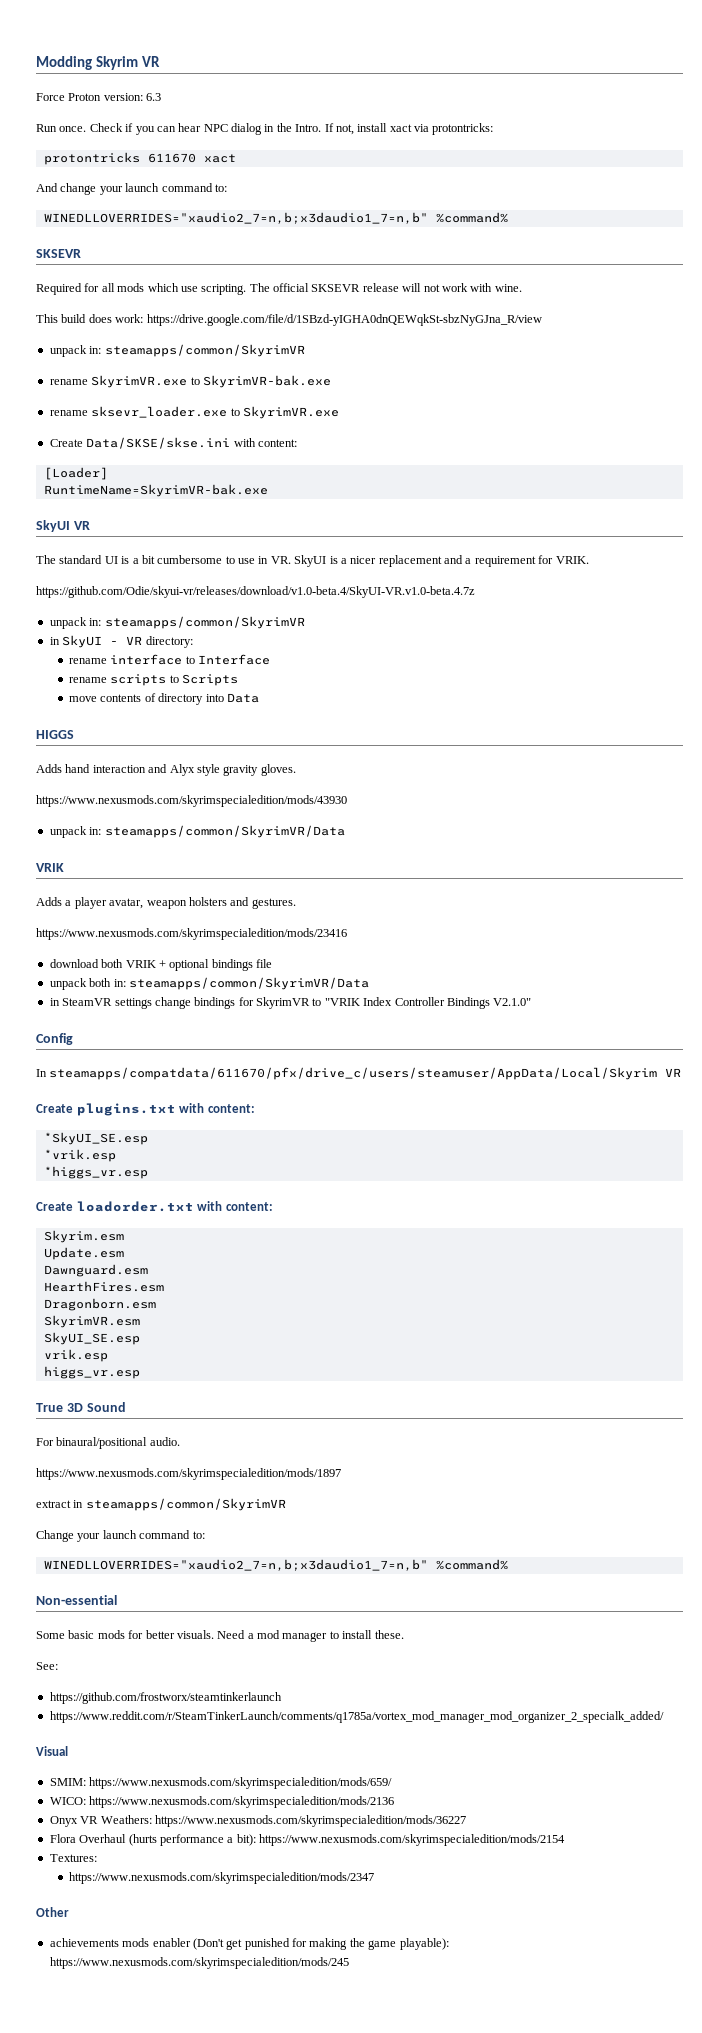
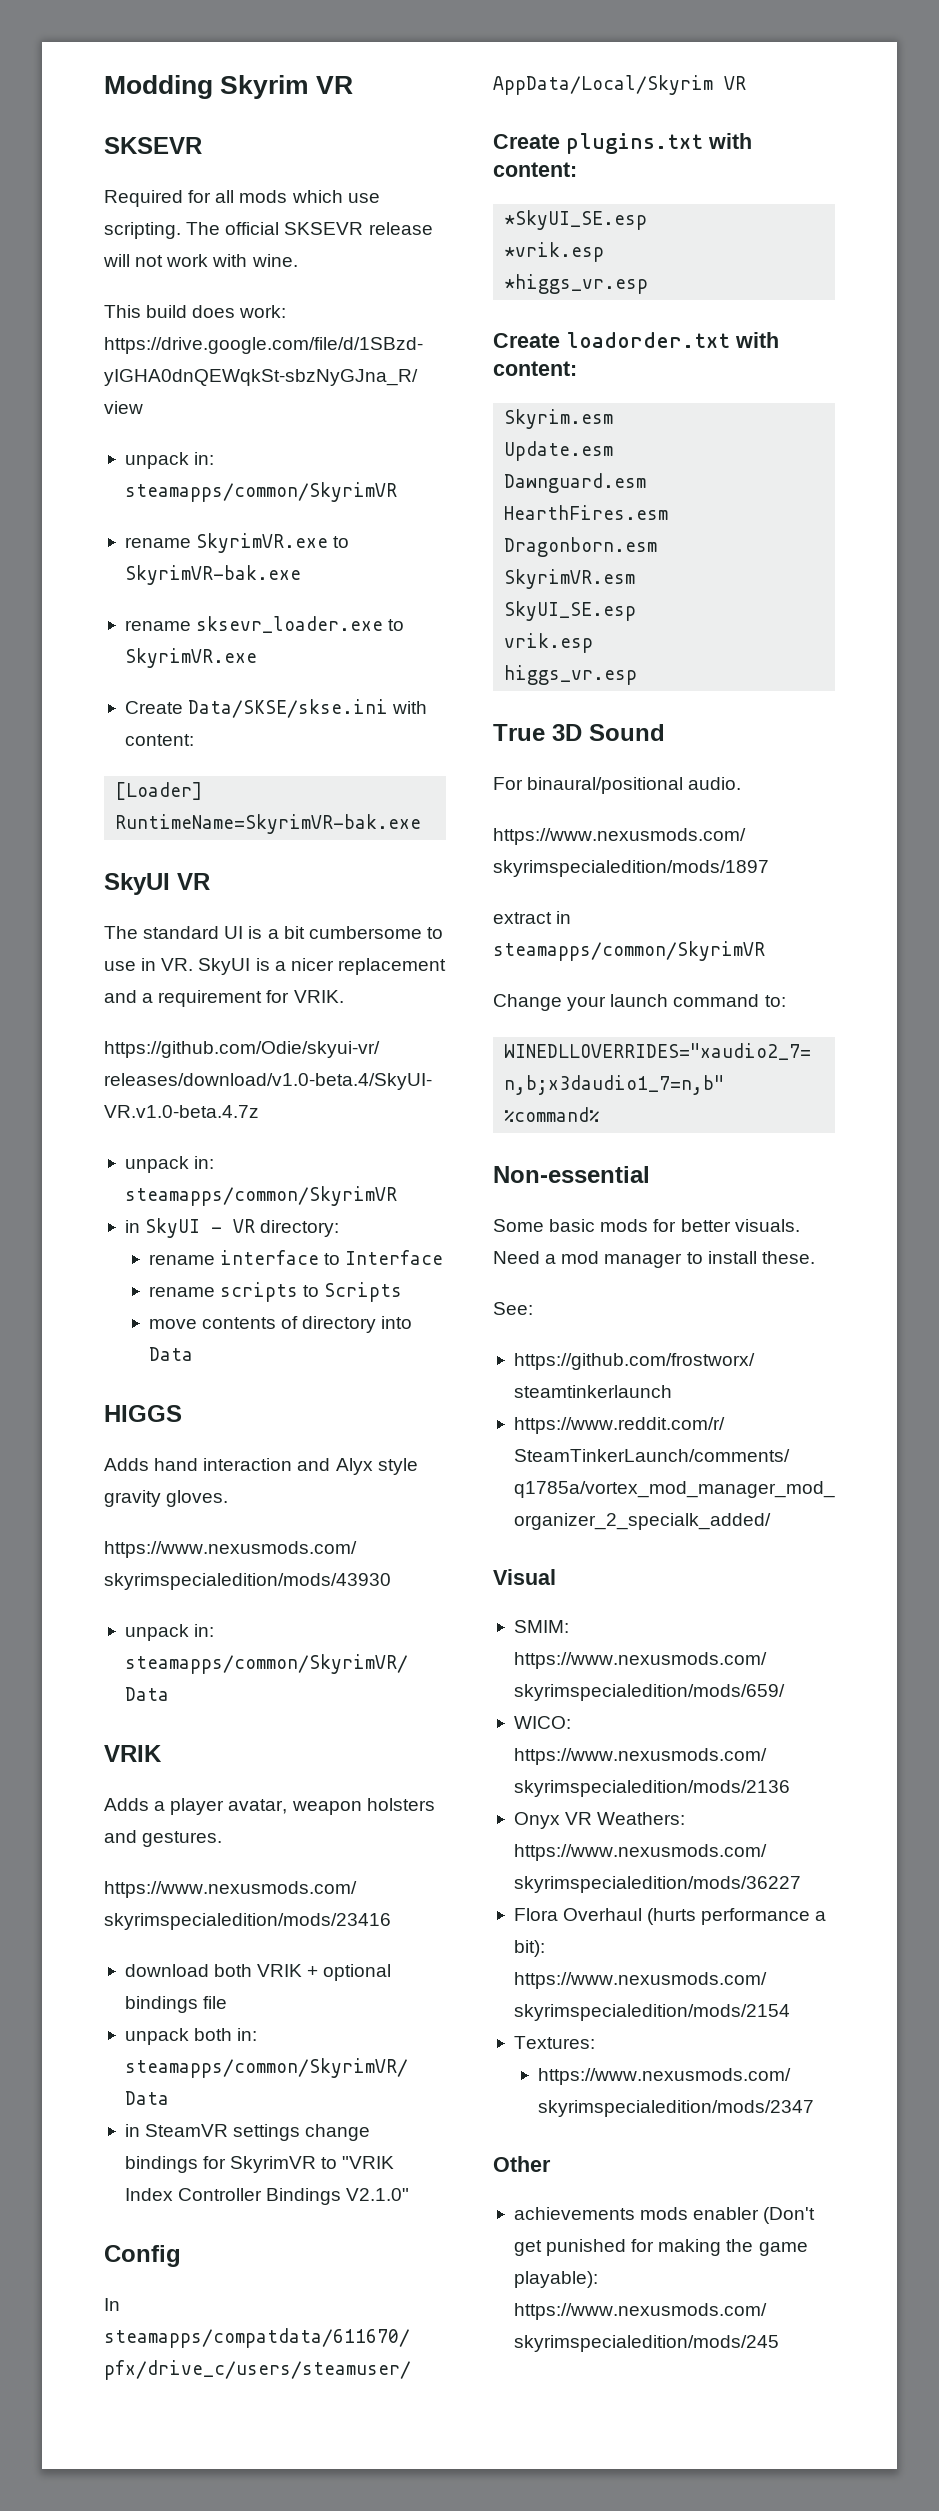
[36,93,162,101] [36,123,494,135] [43,152,236,165] [36,183,227,195] [43,212,508,224] // Force Proton version: 6.3 // Run once. Check if you can hear NPC dialog in the Intro. If not, install xact via protontricks: // protontricks 611670 xact // And change your launch command to: // WINEDLLOVERRIDES="xaudio2_7=n,b;x3daudio1_7=n,b" %command% -> (354, 85) none

